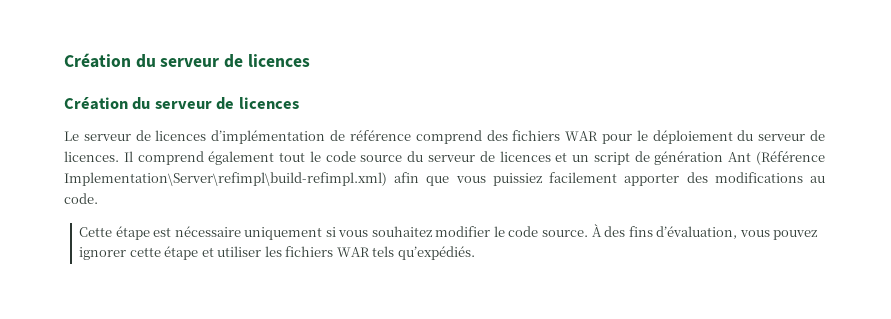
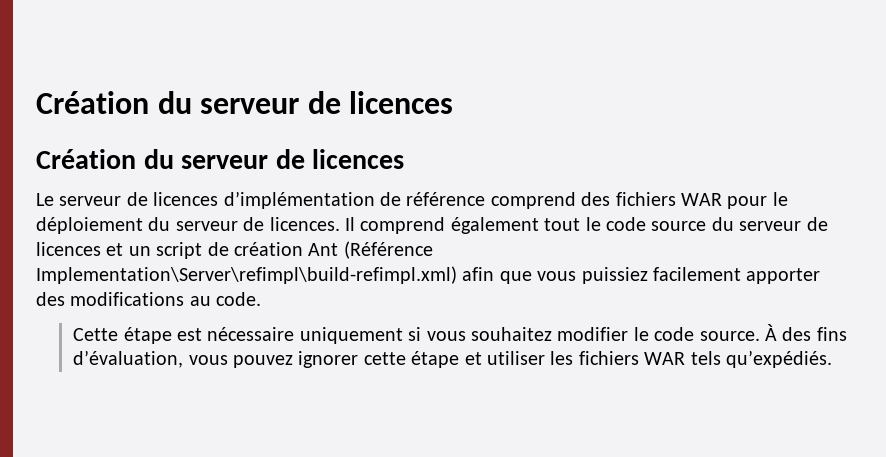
[654,151,724,165] génération -> [234,242,303,256] création

